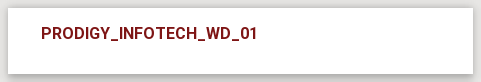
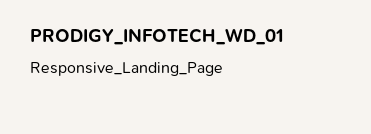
(258, 34) none -> [30,62,223,76] // Responsive_Landing_Page

